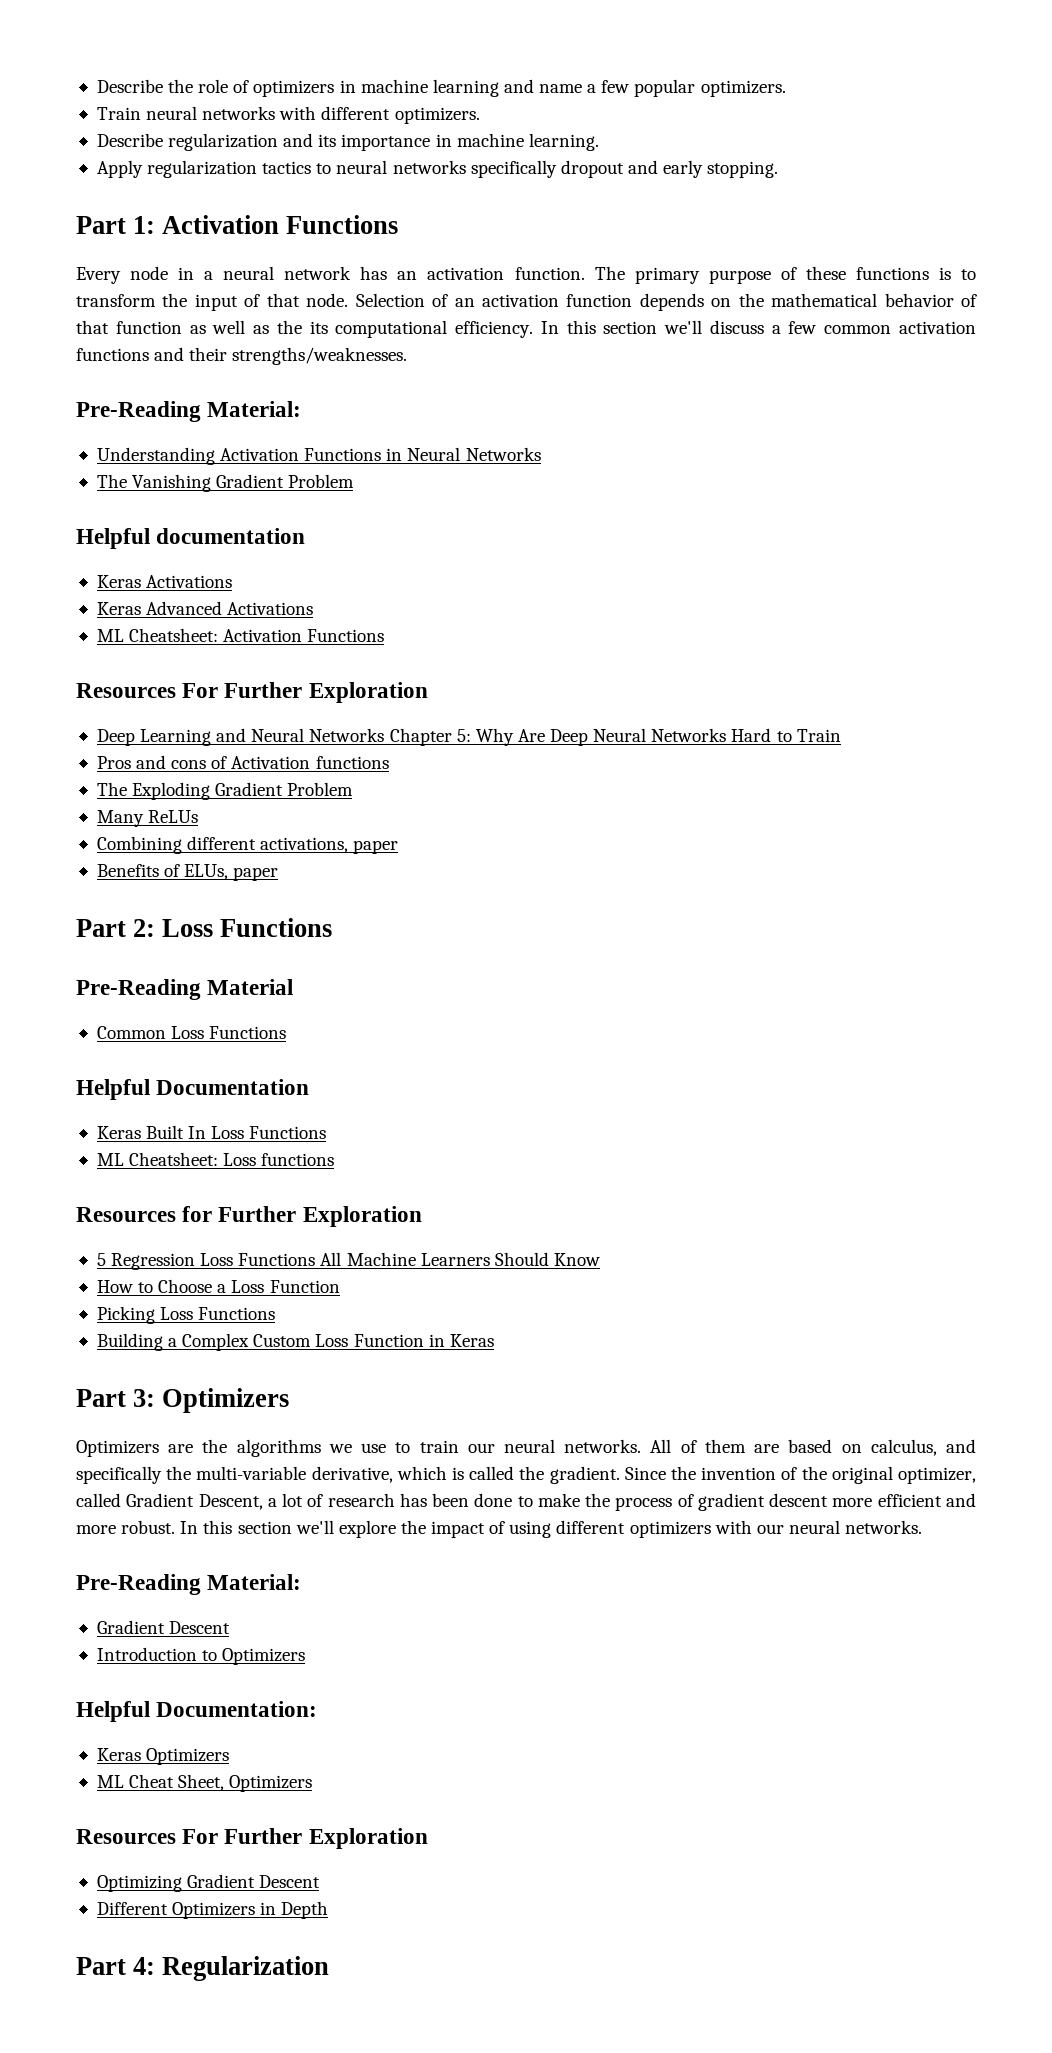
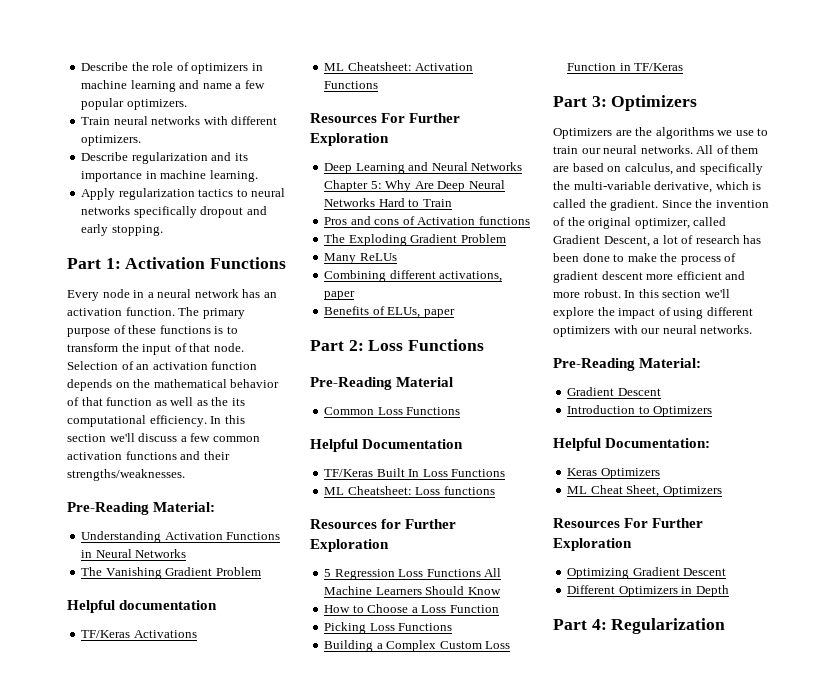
[96,575,233,588] [96,601,223,615] Keras Activations // Keras Advanced -> [81,630,131,638] TF/Keras
[96,1126,141,1139] Keras -> [324,469,374,477] TF/Keras
[449,1334,494,1347] Keras -> [634,63,684,71] TF/Keras

